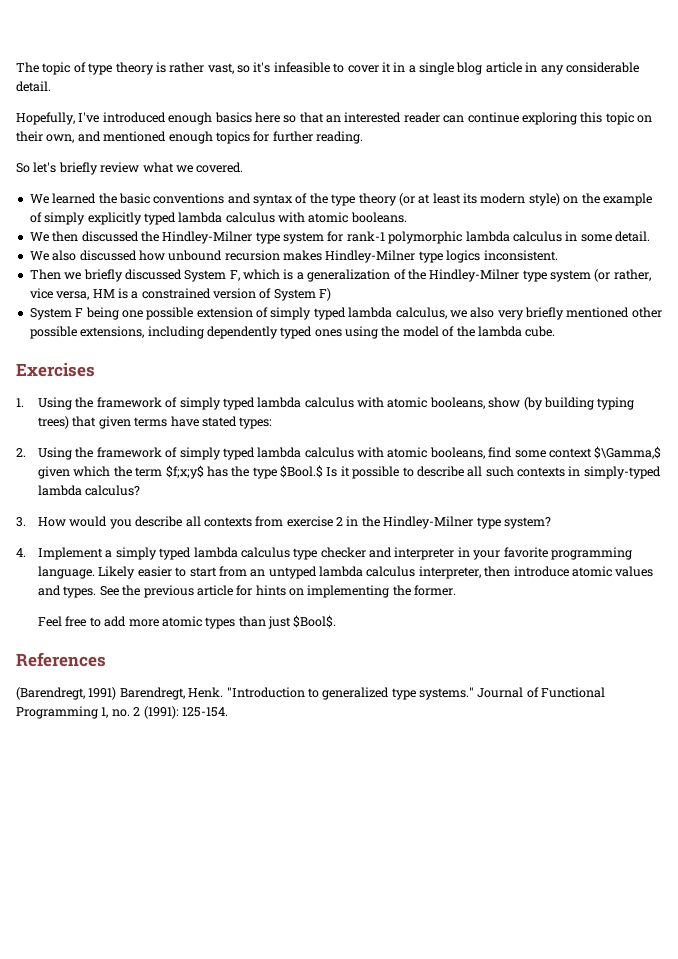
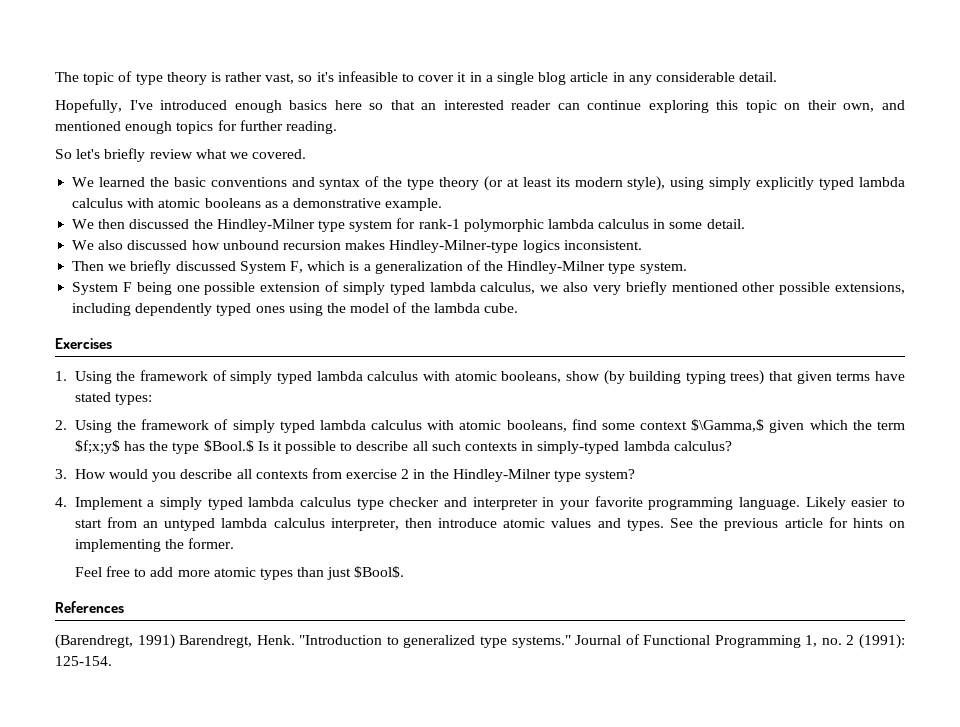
[528,193,652,206] [29,212,42,223] style) on the example of -> [627,176,705,191] style), using
[350,212,407,223] booleans. -> [204,198,443,211] booleans as a demonstrative example.
[325,250,443,263] Hindley-Milner type -> [389,240,519,253] Hindley-Milner-type
[550,269,651,282] [29,288,332,301] system (or rather, vice versa, HM is a constrained version of System F) -> [639,262,687,274] system.

